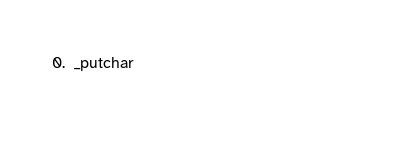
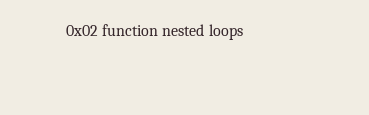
[52,57,135,71] 0. _putchar -> [66,24,243,40] 0x02 function nested loops

